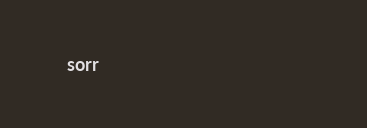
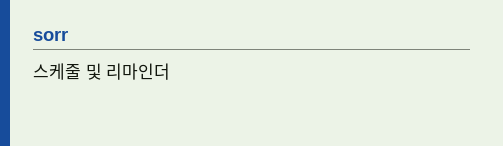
(99, 66) none -> [33,63,171,80] // 스케줄 및 리마인더

